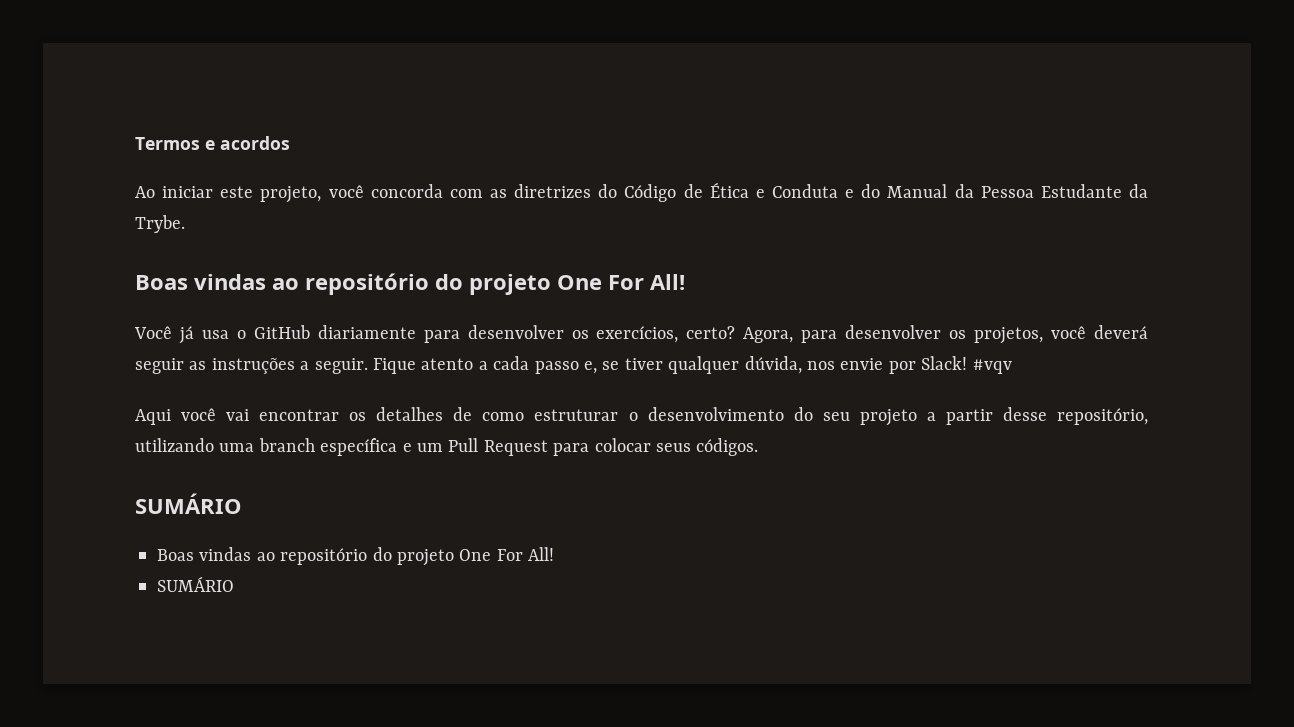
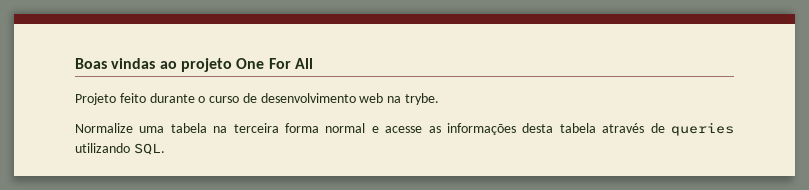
[135,136,290,150] [135,182,1148,203] [135,215,185,233] [135,273,685,295] [134,325,1149,344] [135,356,1012,374] [135,407,1148,426] [135,438,759,456] [135,493,242,514] [157,547,555,566] [157,576,234,592] Termos e acordos // Ao iniciar este projeto, você concorda com as diretrizes do Código de Ética e Conduta e do Manual da Pessoa Estudante da Trybe. // Boas vindas ao repositório do projeto One For All! // Você já usa o GitHub diariamente para desenvolver os exercícios, certo? Agora, para desenvolver os projetos, você deverá seguir as instruções a seguir. Fique atento a cada passo e, se tiver qualquer dúvida, nos envie por Slack! #vqv // Aqui você vai encontrar os detalhes de como estruturar o desenvolvimento do seu projeto a partir desse repositório, utilizando uma branch específica e um Pull Request para colocar seus códigos. // SUMÁRIO // Boas vindas ao repositório do projeto One For All! // SUMÁRIO -> [75,58,313,72] [75,93,440,105] [75,122,734,136] [75,143,165,155] Boas vindas ao projeto One For All // Projeto feito durante o curso de desenvolvimento web na trybe. // Normalize uma tabela na terceira forma normal e acesse as informações desta tabela através de queries utilizando SQL.

